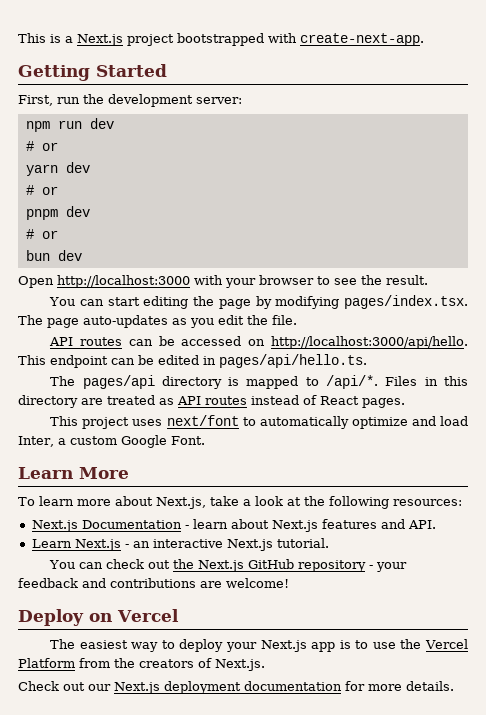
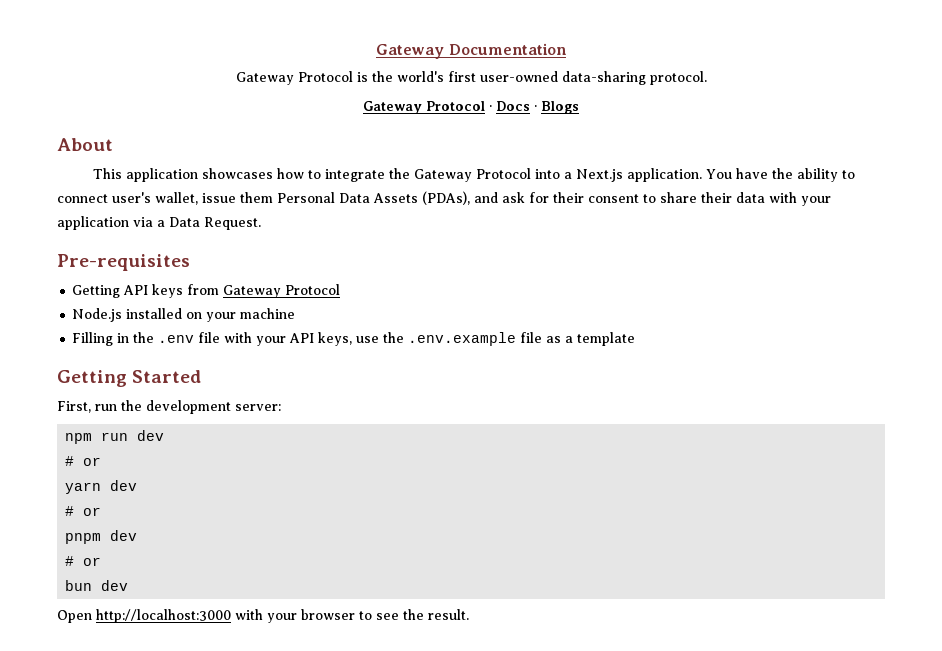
[18,33,424,46] This is a Next.js project bootstrapped with create-next-app. -> [376,43,567,59] [235,71,707,85] [363,101,579,114] [57,138,113,151] [93,168,856,182] [57,191,831,206] [57,216,261,230] [57,254,190,271] [72,284,341,298] [72,308,296,322] [72,332,636,346] Gateway Documentation // Gateway Protocol is the world's first user-owned data-sharing protocol. // Gateway Protocol · Docs · Blogs // About // This application showcases how to integrate the Gateway Protocol into a Next.js application. You have the ability to connect user's wallet, issue them Personal Data Assets (PDAs), and ask for their consent to share their data with your application via a Data Request. // Pre-requisites // Getting API keys from Gateway Protocol // Node.js installed on your machine // Filling in the .env file with your API keys, use the .env.example file as a template
[49,295,469,309] [18,315,297,328] [49,336,468,349] [18,354,367,368] [50,375,468,389] [18,395,405,408] [50,415,469,429] [18,435,205,448] [18,467,129,479] [18,496,462,509] [31,519,436,532] [31,538,329,551] [49,559,408,572] [18,578,289,588] [18,609,179,626] [50,639,469,652] [18,658,265,671] [18,681,454,694] // You can start editing the page by modifying pages/index.tsx. The page auto-updates as you edit the file. // API routes can be accessed on http://localhost:3000/api/hello. This endpoint can be edited in pages/api/hello.ts. // The pages/api directory is mapped to /api/*. Files in this directory are treated as API routes instead of React pages. // This project uses next/font to automatically optimize and load Inter, a custom Google Font. // Learn More // To learn more about Next.js, take a look at the following resources: // Next.js Documentation - learn about Next.js features and API. // Learn Next.js - an interactive Next.js tutorial. // You can check out the Next.js GitHub repository - your feedback and contributions are welcome! // Deploy on Vercel // The easiest way to deploy your Next.js app is to use the Vercel Platform from the creators of Next.js. // Check out our Next.js deployment documentation for more details. -> (469, 614) none

